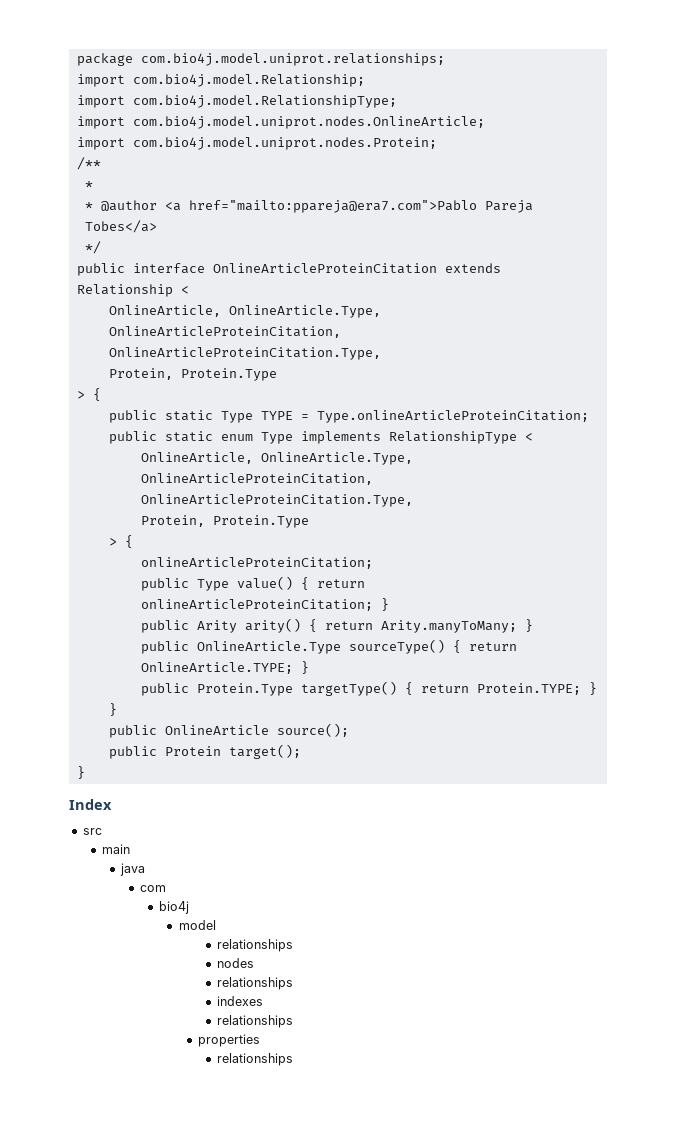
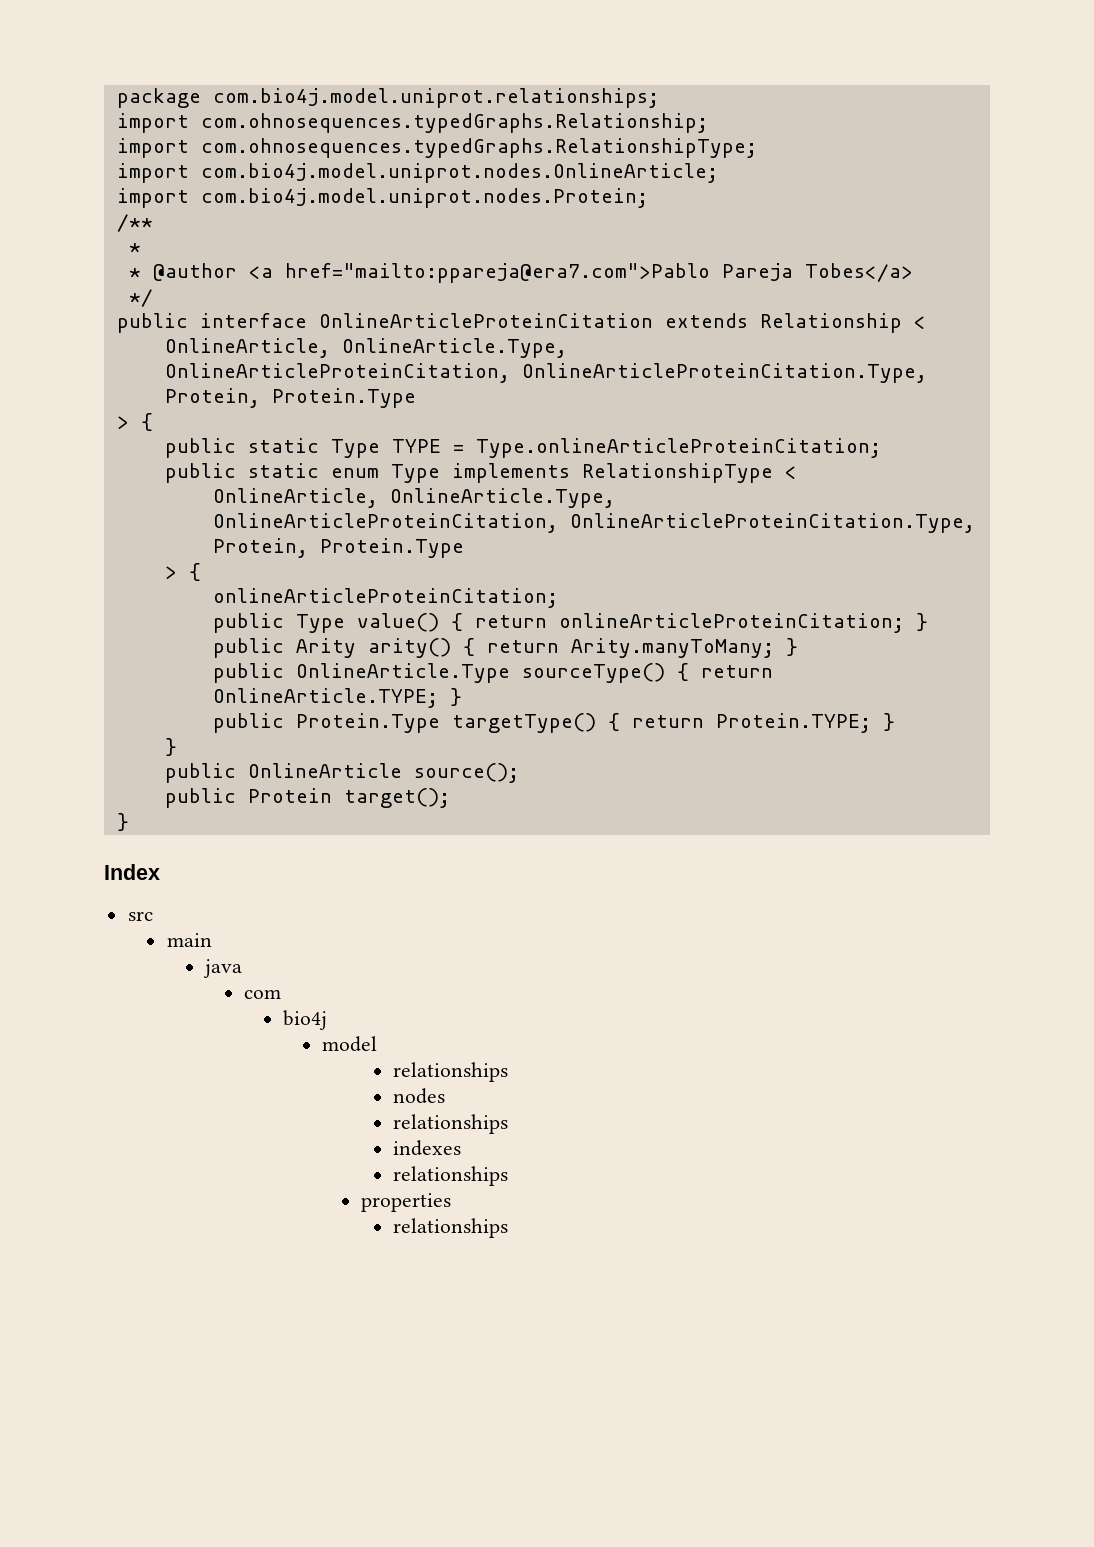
[132,74,365,87] [76,95,397,108] com.bio4j.model.Relationship; // import com.bio4j.model.RelationshipType; -> [200,113,708,133] [116,138,757,158] com.ohnosequences.typedGraphs.Relationship; // import com.ohnosequences.typedGraphs.RelationshipType;

